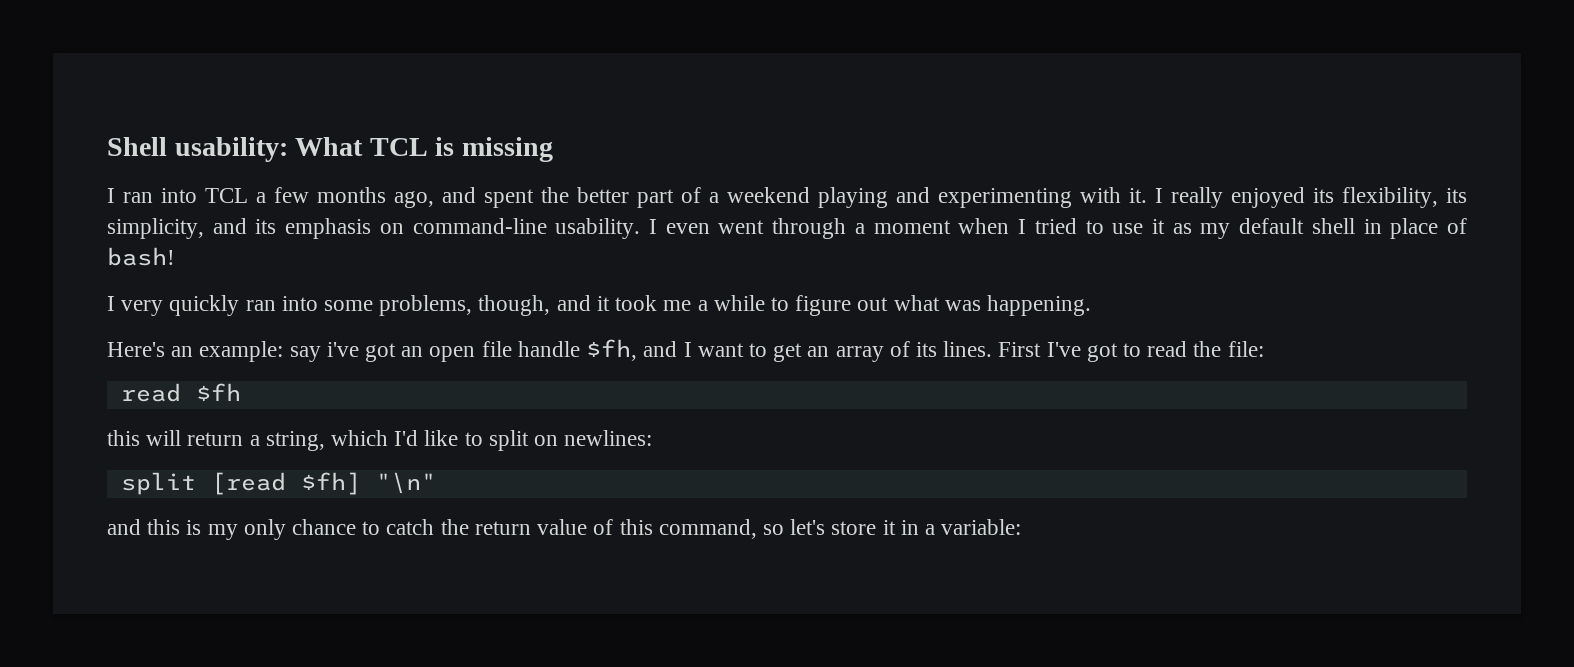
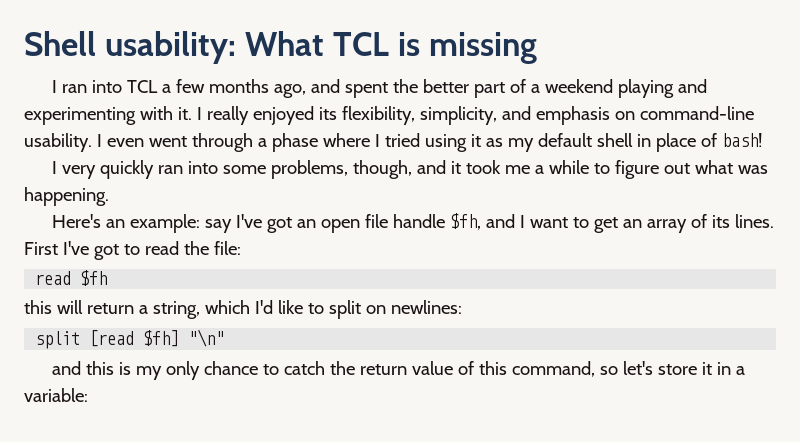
[1446,188,1467,203] its -> (415, 115) none
[255,219,277,234] its -> (531, 113) none
[873,218,1144,234] moment when I tried to use -> [271,133,467,152] phase where I tried using
[326,342,359,357] i've -> [235,214,262,228] I've

